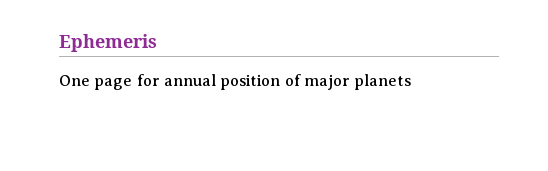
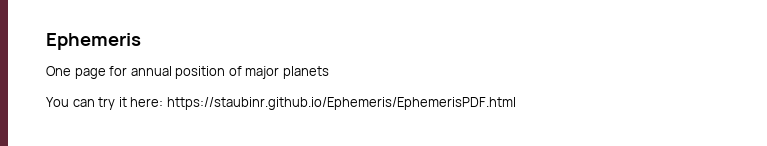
(412, 82) none -> [46,97,516,110] // You can try it here: https://staubinr.github.io/Ephemeris/EphemerisPDF.html

